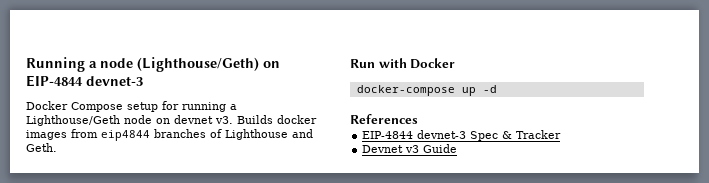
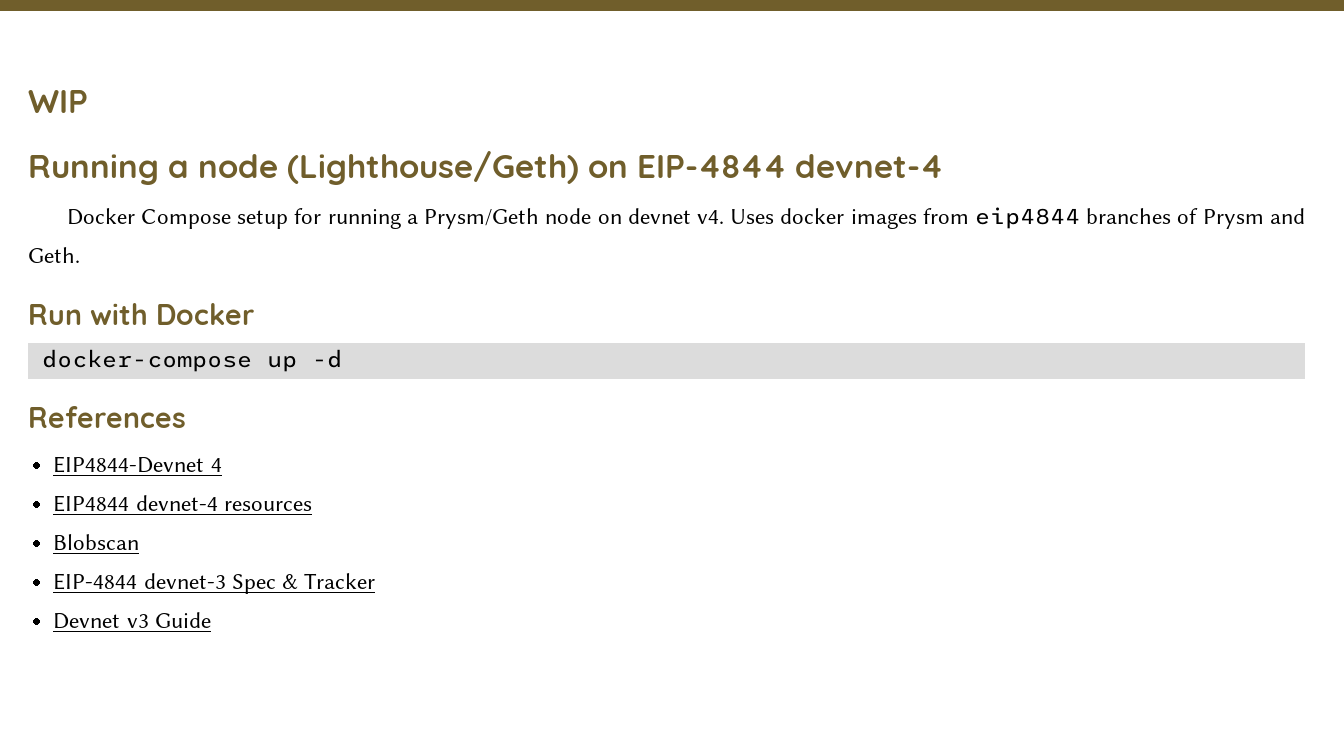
(26, 64) none -> [28,90,88,113] WIP //
[86,76,143,86] devnet-3 -> [795,154,943,178] devnet-4
[26,115,120,126] Lighthouse/Geth -> [424,208,540,229] Prysm/Geth
[215,115,273,124] v3. Builds -> [696,209,775,224] v4. Uses
[225,129,288,140] Lighthouse -> [1202,209,1264,229] Prysm
(418, 119) none -> [53,456,222,473] [53,495,312,512] [53,534,140,550] // EIP4844-Devnet 4 // EIP4844 devnet-4 resources // Blobscan

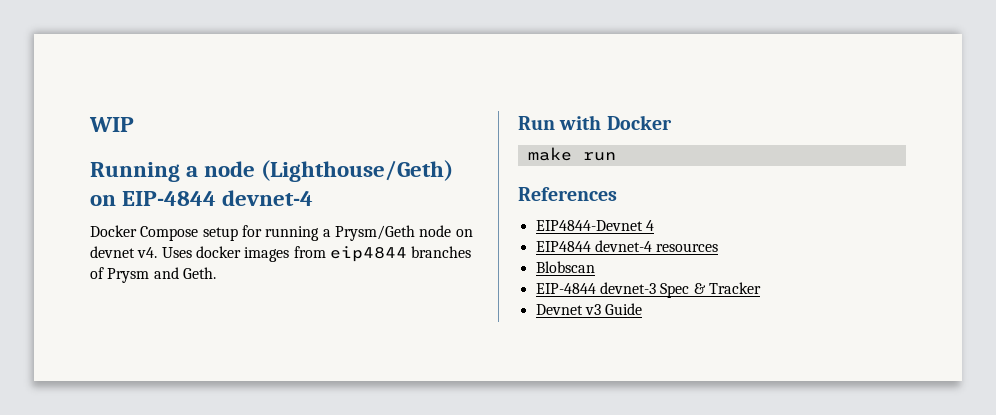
[41,349,342,372] docker-compose up -d -> [527,147,616,161] make run

